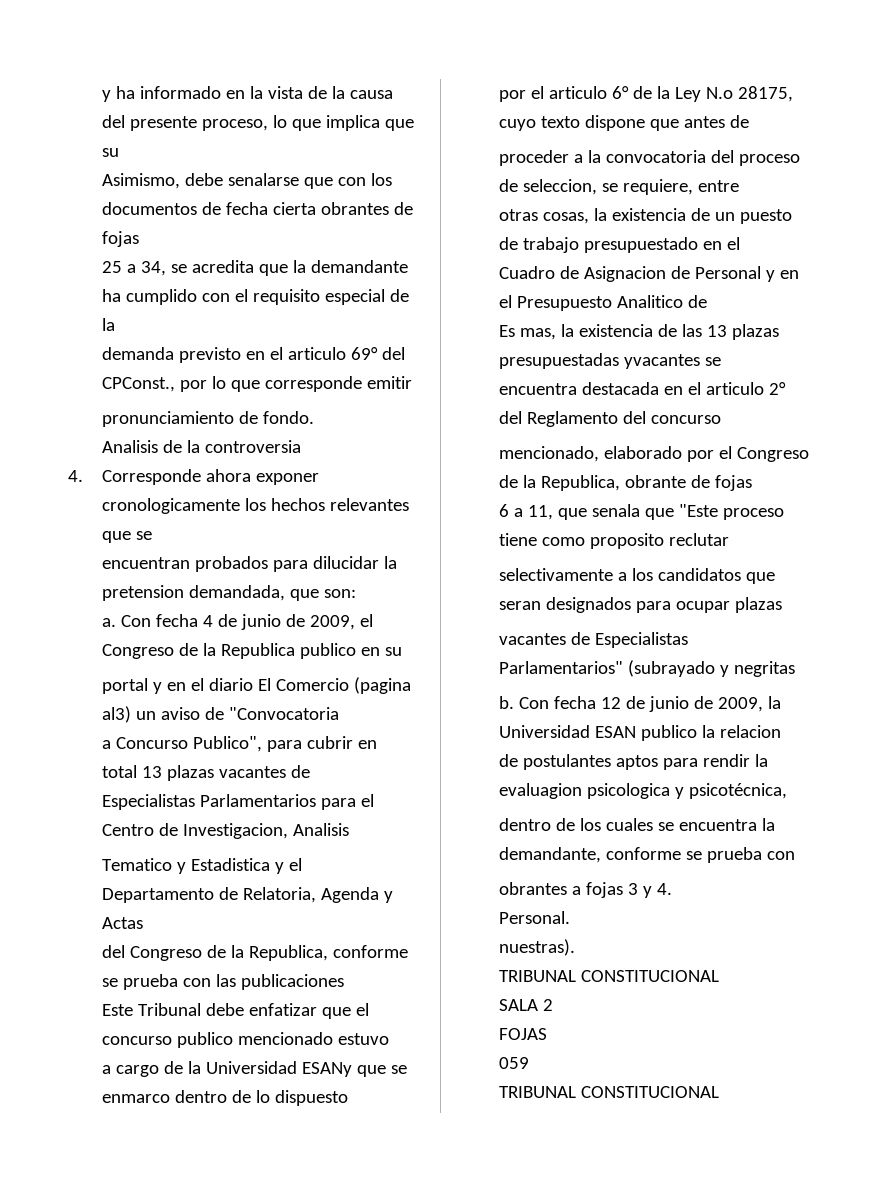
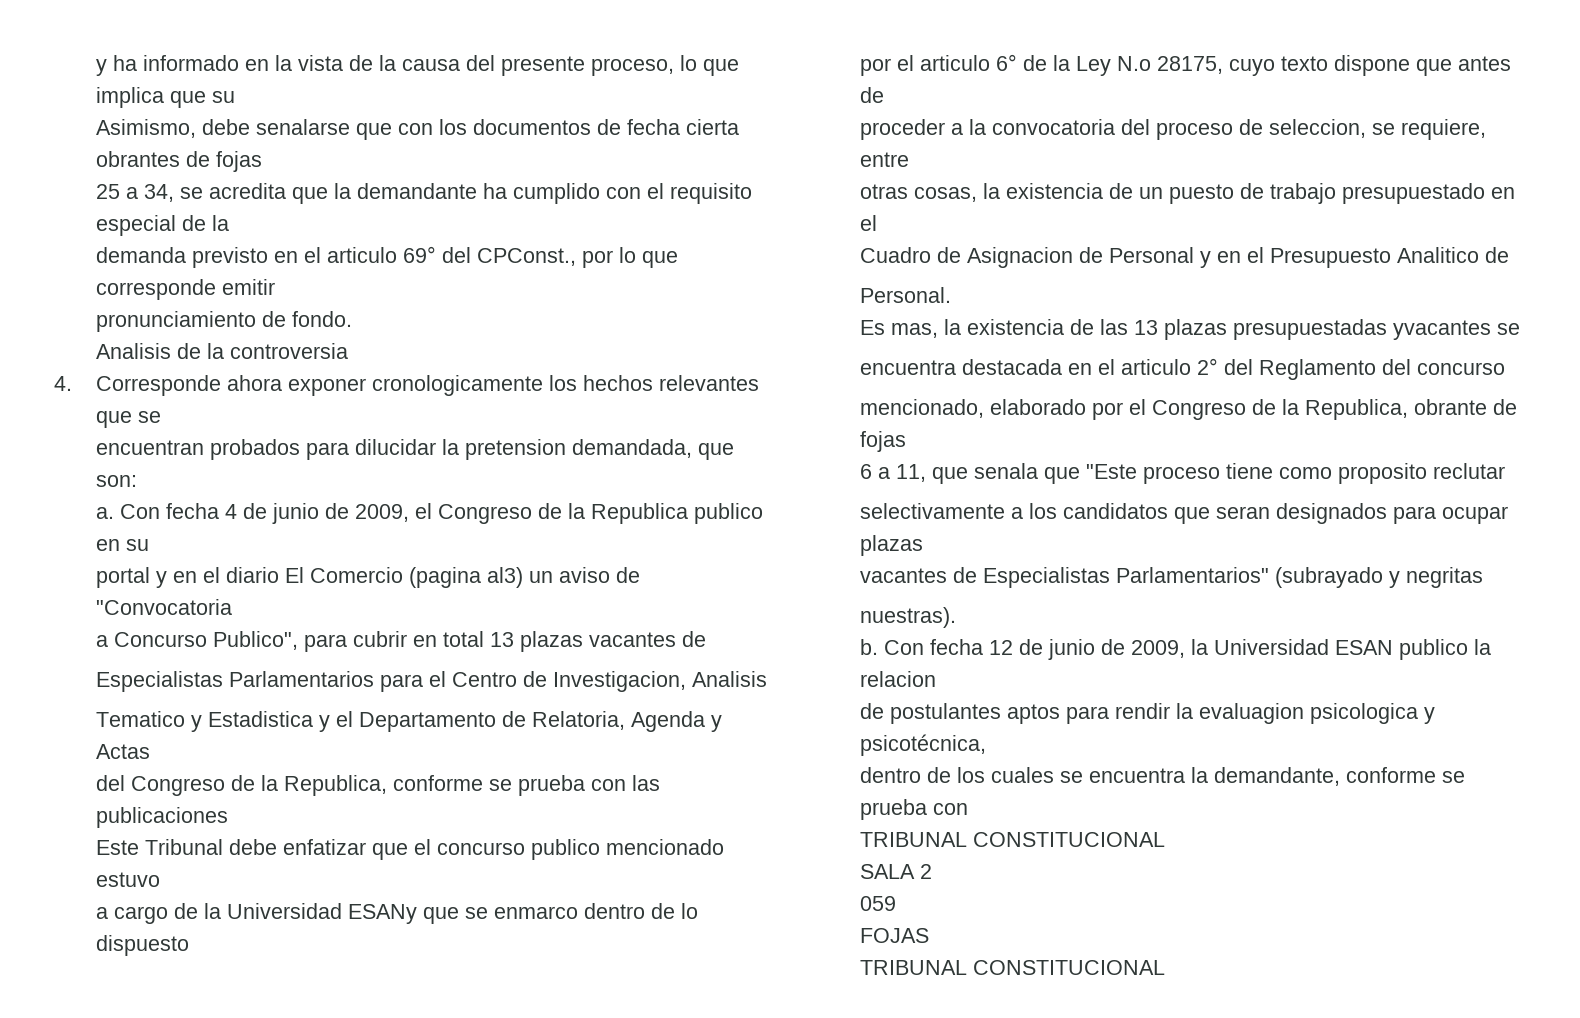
(707, 301) none -> [859,287,951,303] // Personal.
(795, 669) none -> [859,607,956,628] // nuestras).
[498,882,672,898] [498,911,570,924] [498,939,575,956] // obrantes a fojas 3 y 4. // Personal. // nuestras). -> (968, 809) none
(553, 1005) none -> [859,896,896,911] // 059
[498,1057,529,1069] // 059 -> (929, 935) none

